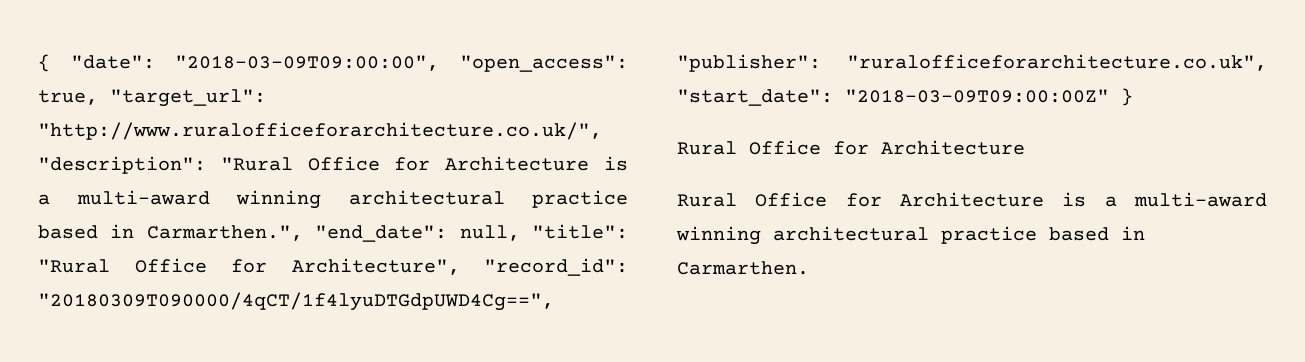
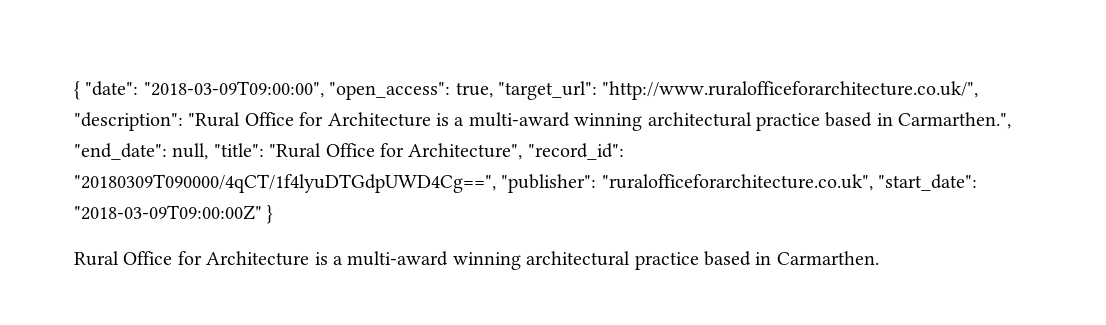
[677,192,1044,207] // Rural Office for Architecture -> (310, 258) none

